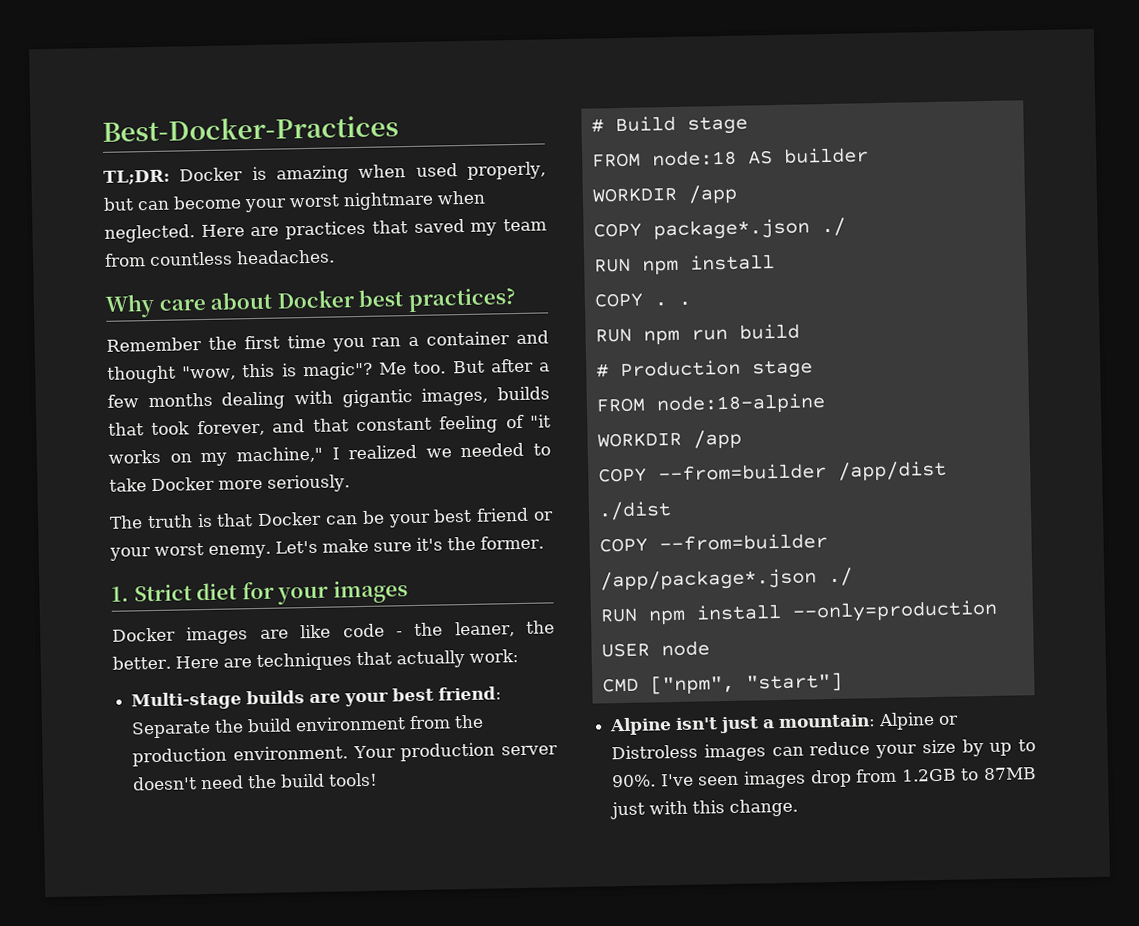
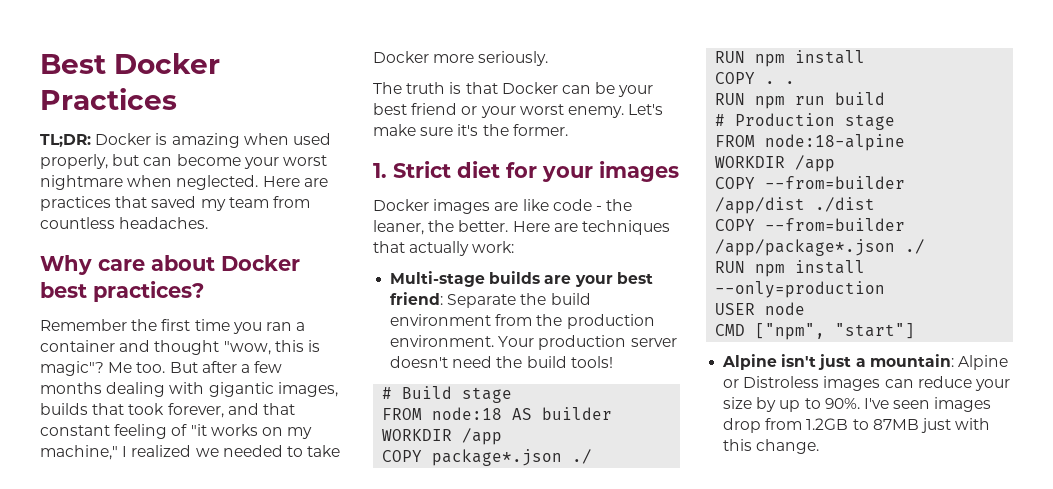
[102,115,399,142] Best-Docker-Practices -> [40,53,220,74] [40,88,177,110] Best Docker Practices

